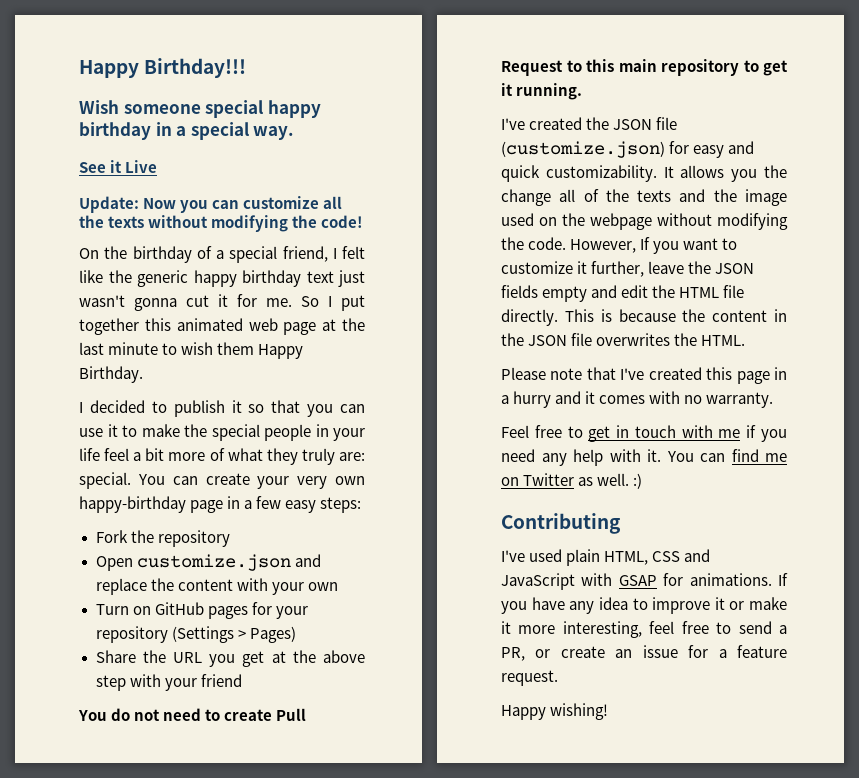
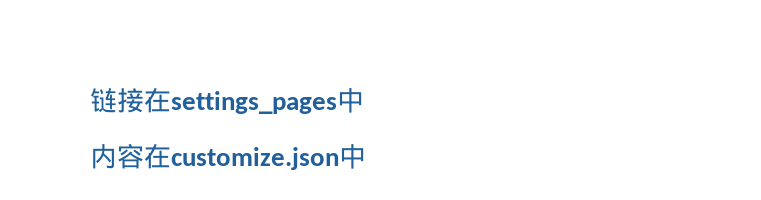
[79,58,247,78] [79,100,321,118] [79,122,295,140] [79,160,158,173] [79,196,343,213] [79,215,364,232] [79,246,365,263] [79,270,365,287] [79,294,365,311] [79,318,365,335] [79,342,304,359] [79,366,143,383] [79,400,365,417] [79,424,365,441] [79,448,365,465] [79,472,365,489] [79,496,362,513] [95,530,230,547] [95,554,321,571] [95,578,338,595] [95,602,308,619] [95,626,296,643] [95,650,366,667] [95,674,242,691] [78,708,307,721] [501,59,788,76] [501,83,583,100] [501,117,678,130] [501,141,755,158] [501,165,787,182] [501,189,787,206] [501,213,788,230] [501,237,738,254] [501,261,755,277] [501,285,745,302] [501,309,787,326] [501,333,746,346] [501,367,787,384] [501,391,774,408] [501,425,787,442] [501,449,787,466] [501,473,643,489] [501,513,621,534] [501,549,711,566] [501,573,788,590] [501,597,787,614] [501,621,787,638] [501,645,787,661] [501,670,558,686] [501,703,609,720] Happy Birthday!!! // Wish someone special happy birthday in a special way. // See it Live // Update: Now you can customize all the texts without modifying the code! // On the birthday of a special friend, I felt like the generic happy birthday text just wasn't gonna cut it for me. So I put together this animated web page at the last minute to wish them Happy Birthday. // I decided to publish it so that you can use it to make the special people in your life feel a bit more of what they truly are: special. You can create your very own happy-birthday page in a few easy steps: // Fork the repository // Open customize.json and replace the content with your own // Turn on GitHub pages for your repository (Settings > Pages) // Share the URL you get at the above step with your friend // You do not need to create Pull Request to this main repository to get it running. // I've created the JSON file (customize.json) for easy and quick customizability. It allows you the change all of the texts and the image used on the webpage without modifying the code. However, If you want to customize it further, leave the JSON fields empty and edit the HTML file directly. This is because the content in the JSON file overwrites the HTML. // Please note that I've created this page in a hurry and it comes with no warranty. // Feel free to get in touch with me if you need any help with it. You can find me on Twitter as well. :) // Contributing // I've used plain HTML, CSS and JavaScript with GSAP for animations. If you have any idea to improve it or make it more interesting, feel free to send a PR, or create an issue for a feature request. // Happy wishing! -> [90,88,364,114] [90,143,366,170] 链接在settings_pages中 // 内容在customize.json中

